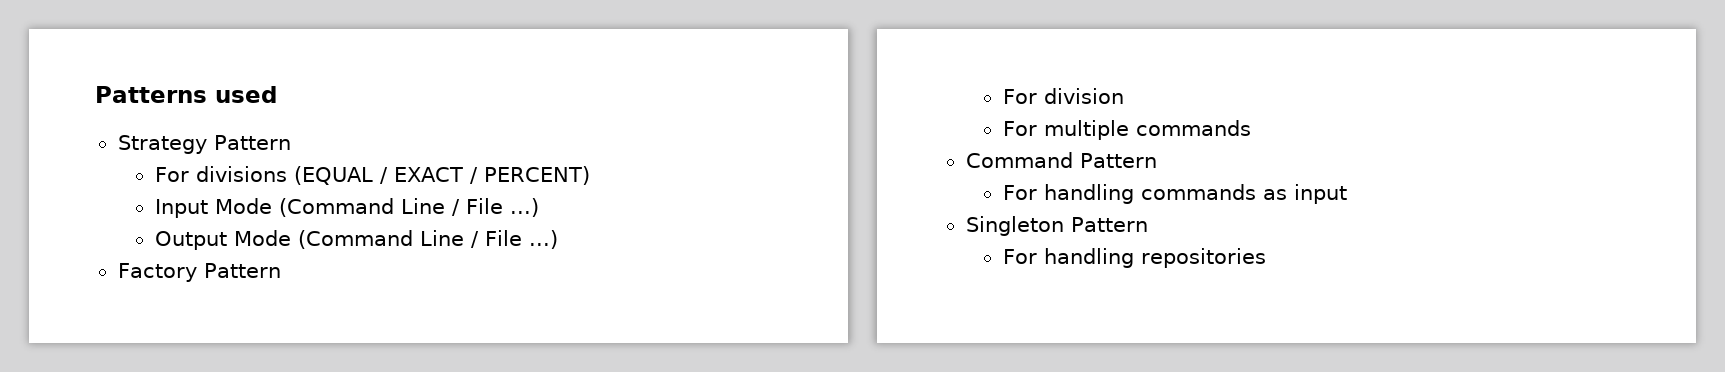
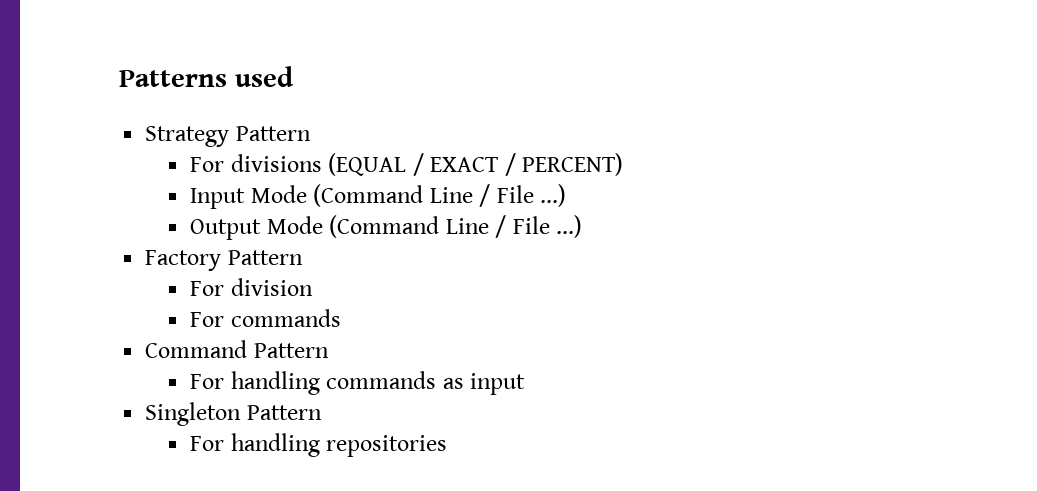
[1043,120,1129,140] multiple -> (225, 319) none

